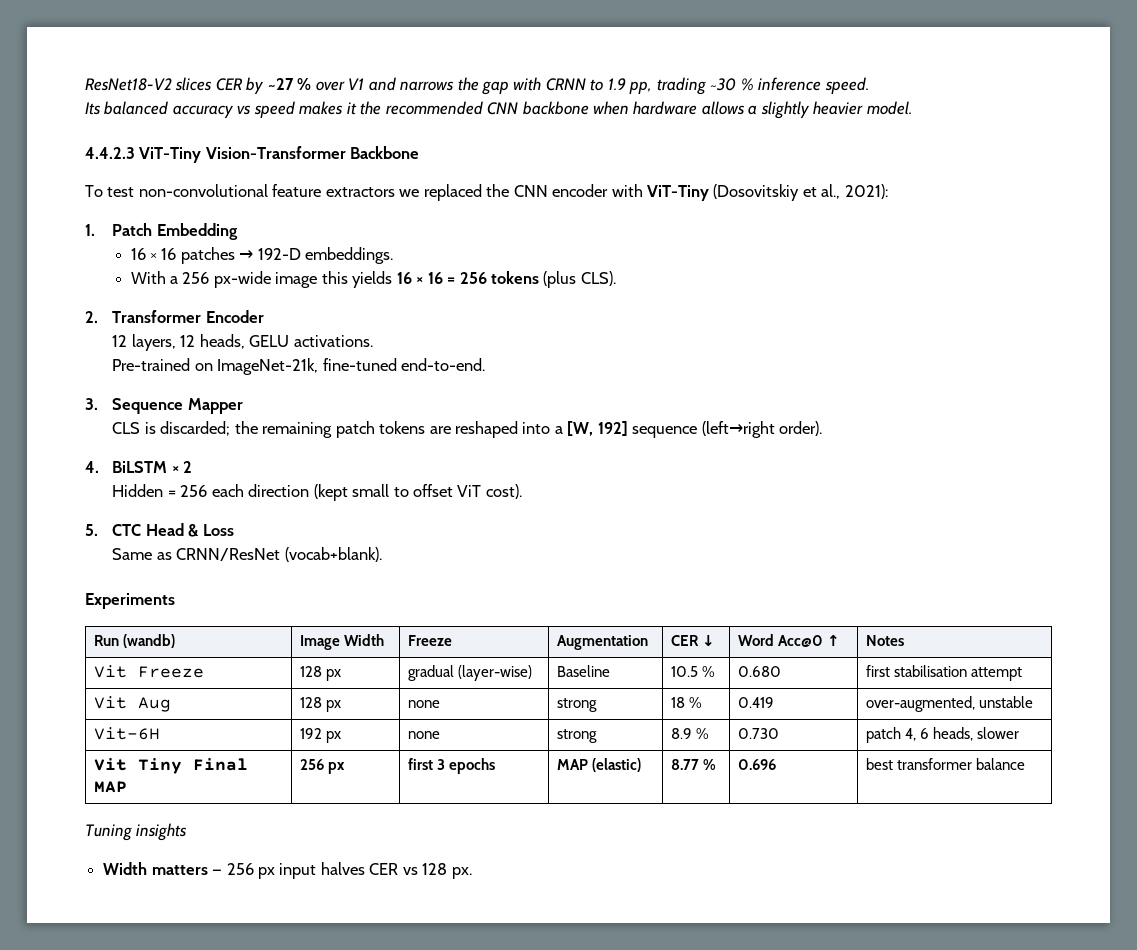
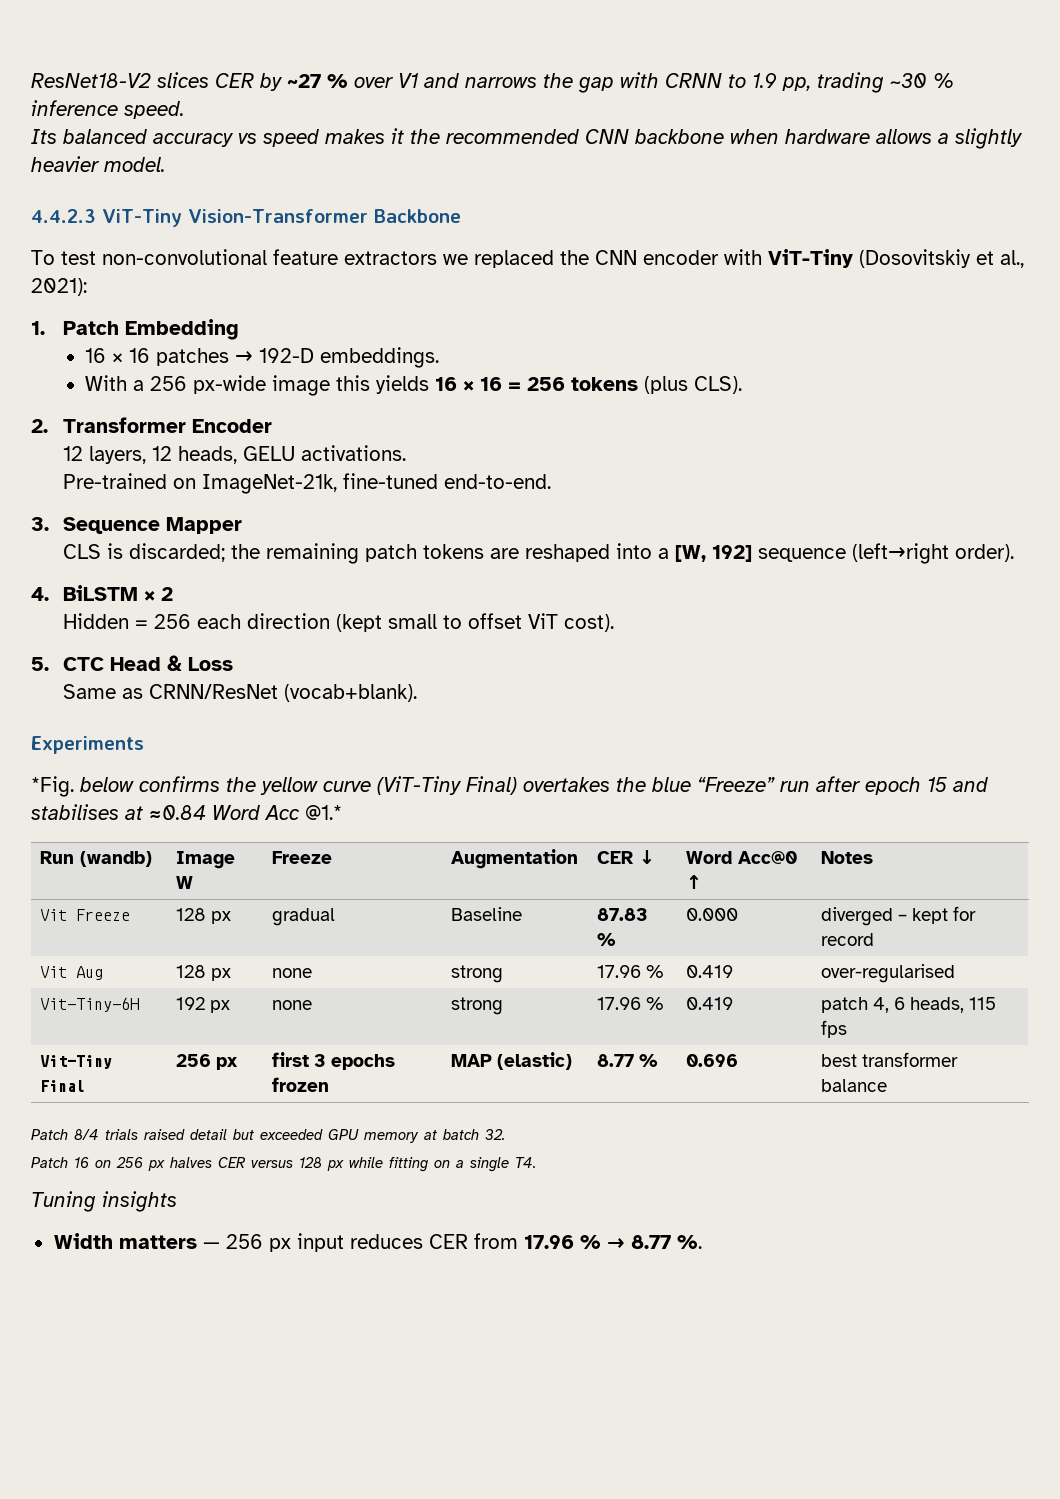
(175, 601) none -> [31,776,988,797] [31,804,342,820] // *Fig. below confirms the yellow curve (ViT-Tiny Final) overtakes the blue “Freeze” run after epoch 15 and stabilises at ≈0.84 Word Acc @1.*
[343,634,384,646] Width -> [176,876,194,889] W
[457,665,532,681] (layer-wise) -> (336, 917) none
[670,666,715,677] [737,666,781,677] [865,665,1023,681] 10.5 % | 0.680 | first stabilisation attempt -> [597,908,649,921] [597,933,617,946] [686,908,739,921] [821,906,977,926] [821,933,875,946] 87.83 % | 0.000 | diverged – kept for record
[670,697,702,708] [737,697,774,708] [865,696,1033,712] [93,727,160,740] 18 % | 0.419 | over-augmented, unstable // Vit-6H -> [597,965,665,978] [686,965,734,978] [821,964,956,983] [40,997,140,1012] 17.96 % | 0.419 | over-regularised // Vit-Tiny-6H
[670,728,709,739] [737,728,779,739] 8.9 % | 0.730 -> [597,997,665,1010] [686,997,734,1010] 17.96 % | 0.419
[977,727,1020,739] [93,758,182,774] slower // Vit Tiny -> [969,997,997,1010] [821,1020,848,1038] [40,1055,113,1069] 115 fps // Vit-Tiny
[93,781,127,793] MAP -> (86, 1086) none
(496, 766) none -> [272,1077,330,1092] frozen
(1026, 764) none -> [31,1129,505,1143] [31,1157,536,1172] // Patch 8/4 trials raised detail but exceeded GPU memory at batch 32. // Patch 16 on 256 px halves CER versus 128 px while fitting on a single T4.
[320,862,472,879] halves CER vs 128 px. -> [349,1233,702,1249] reduces CER from 17.96 % → 8.77 %.

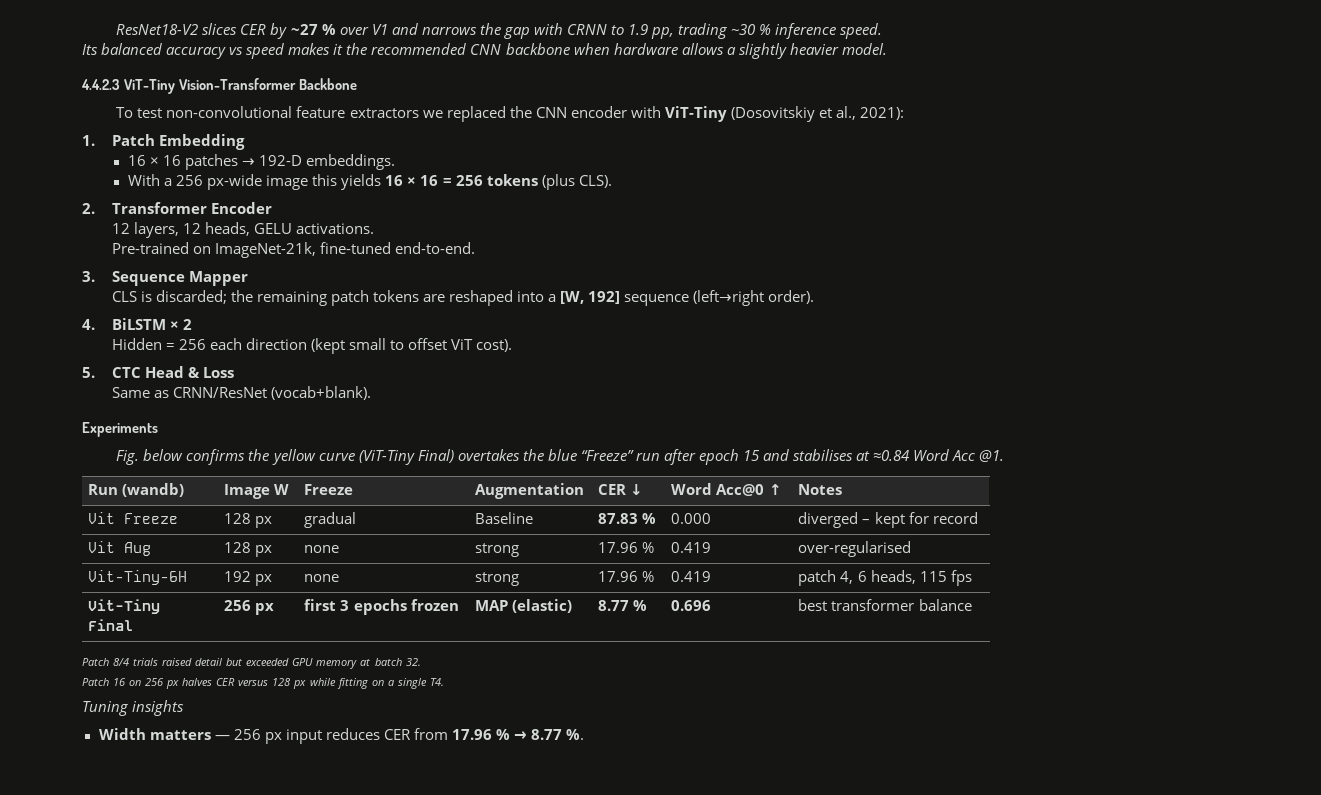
[31,776,74,797] *Fig. -> [116,450,140,465] Fig.
[305,805,342,820] @1.* -> [979,450,1005,462] @1.

